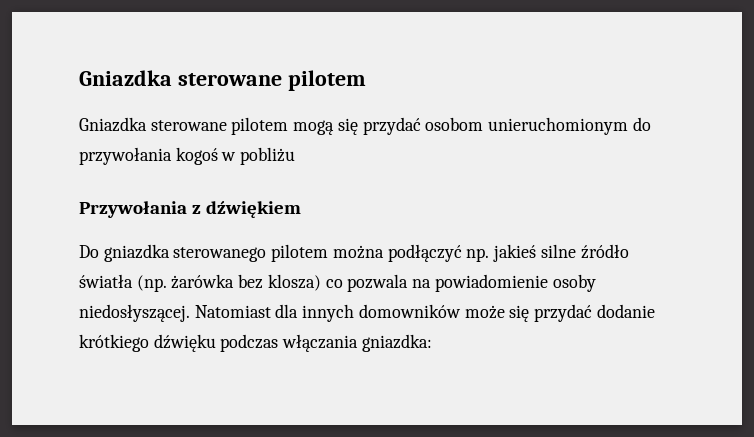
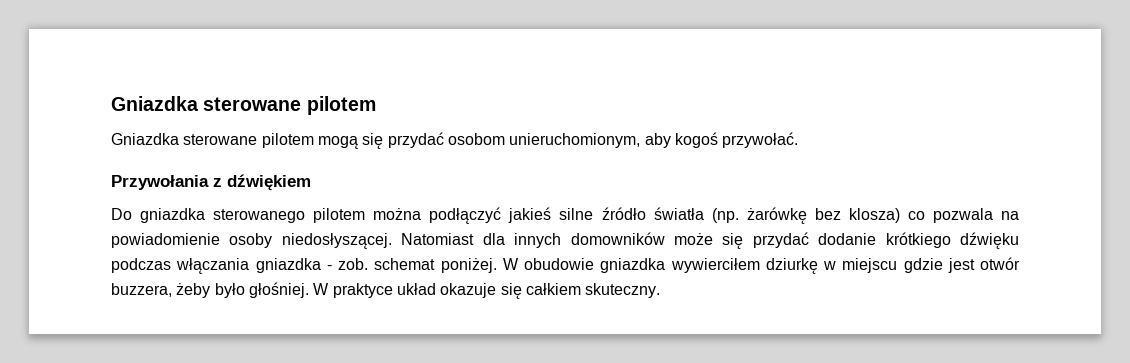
[488,117,651,135] [79,147,296,165] unieruchomionym do przywołania kogoś w pobliżu -> [509,132,799,148] unieruchomionym, aby kogoś przywołać.
[466,248,490,262] np. -> (502, 215) none
[171,274,235,289] żarówka -> [746,207,807,224] żarówkę
[361,334,432,352] gniazdka: -> [255,257,1020,274] [111,282,661,299] gniazdka - zob. schemat poniżej. W obudowie gniazdka wywierciłem dziurkę w miejscu gdzie jest otwór buzzera, żeby było głośniej. W praktyce układ okazuje się całkiem skuteczny.

